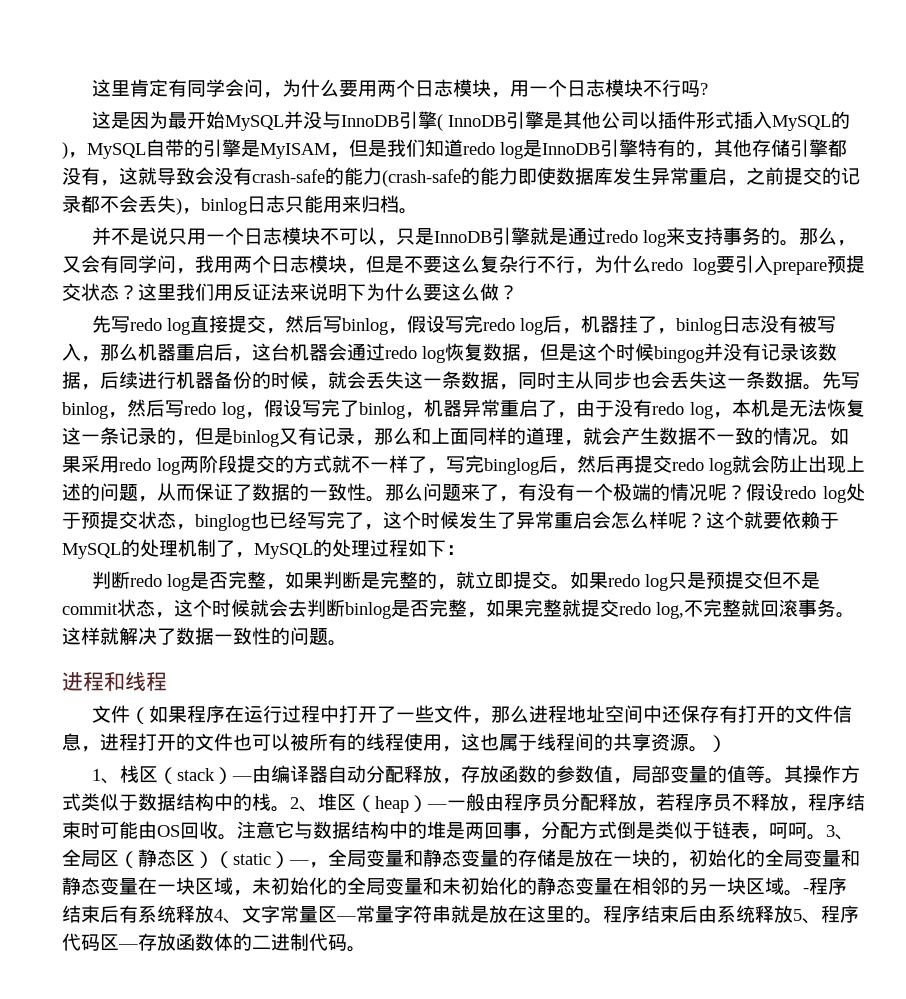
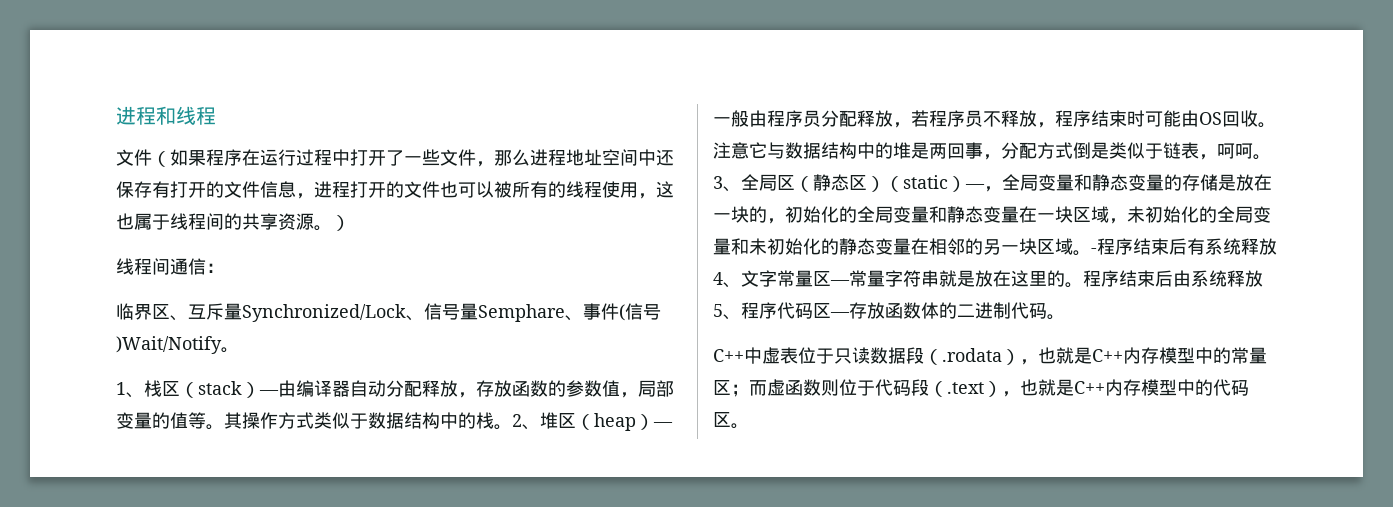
[91,79,708,98] [91,111,850,131] [62,139,847,159] [62,167,860,187] [62,195,418,215] [91,227,856,247] [62,255,865,275] [62,283,518,301] [91,315,836,335] [62,343,837,363] [62,371,860,390] [62,399,865,419] [62,427,849,447] [62,455,865,475] [62,483,865,503] [62,511,839,531] [62,539,465,559] [91,571,820,591] [62,599,855,619] [62,627,347,646] 这里肯定有同学会问，为什么要用两个日志模块，用一个日志模块不行吗? // 这是因为最开始MySQL并没与InnoDB引擎( InnoDB引擎是其他公司以插件形式插入MySQL的)，MySQL自带的引擎是MyISAM，但是我们知道redo log是InnoDB引擎特有的，其他存储引擎都没有，这就导致会没有crash-safe的能力(crash-safe的能力即使数据库发生异常重启，之前提交的记录都不会丢失)，binlog日志只能用来归档。 // 并不是说只用一个日志模块不可以，只是InnoDB引擎就是通过redo log来支持事务的。那么，又会有同学问，我用两个日志模块，但是不要这么复杂行不行，为什么redo log要引入prepare预提交状态？这里我们用反证法来说明下为什么要这么做？ // 先写redo log直接提交，然后写binlog，假设写完redo log后，机器挂了，binlog日志没有被写入，那么机器重启后，这台机器会通过redo log恢复数据，但是这个时候bingog并没有记录该数据，后续进行机器备份的时候，就会丢失这一条数据，同时主从同步也会丢失这一条数据。先写binlog，然后写redo log，假设写完了binlog，机器异常重启了，由于没有redo log，本机是无法恢复这一条记录的，但是binlog又有记录，那么和上面同样的道理，就会产生数据不一致的情况。如果采用redo log两阶段提交的方式就不一样了，写完binglog后，然后再提交redo log就会防止出现上述的问题，从而保证了数据的一致性。那么问题来了，有没有一个极端的情况呢？假设redo log处于预提交状态，binglog也已经写完了，这个时候发生了异常重启会怎么样呢？这个就要依赖于MySQL的处理机制了，MySQL的处理过程如下： // 判断redo log是否完整，如果判断是完整的，就立即提交。如果redo log只是预提交但不是commit状态，这个时候就会去判断binlog是否完整，如果完整就提交redo log,不完整就回滚事务。这样就解决了数据一致性的问题。 // -> (116, 115) none
(727, 743) none -> [116,258,224,275] [116,303,661,322] [116,336,239,354] // 线程间通信： // 临界区、互斥量Synchronized/Lock、信号量Semphare、事件(信号)Wait/Notify。
(366, 949) none -> [713,347,1267,365] [713,379,1249,397] [713,412,749,429] // C++中虚表位于只读数据段（.rodata），也就是C++内存模型中的常量区；而虚函数则位于代码段（.text），也就是C++内存模型中的代码区。

